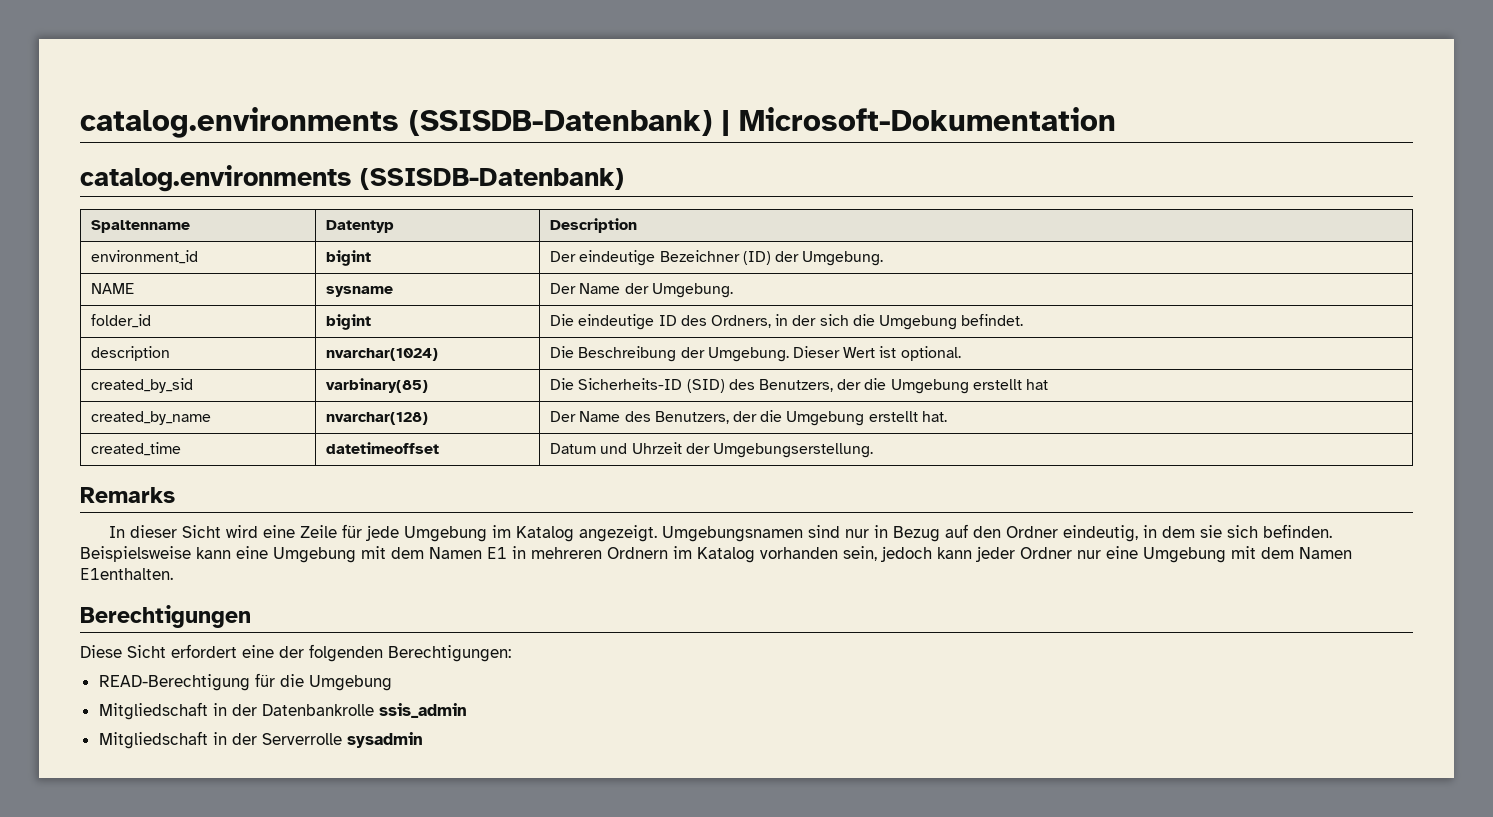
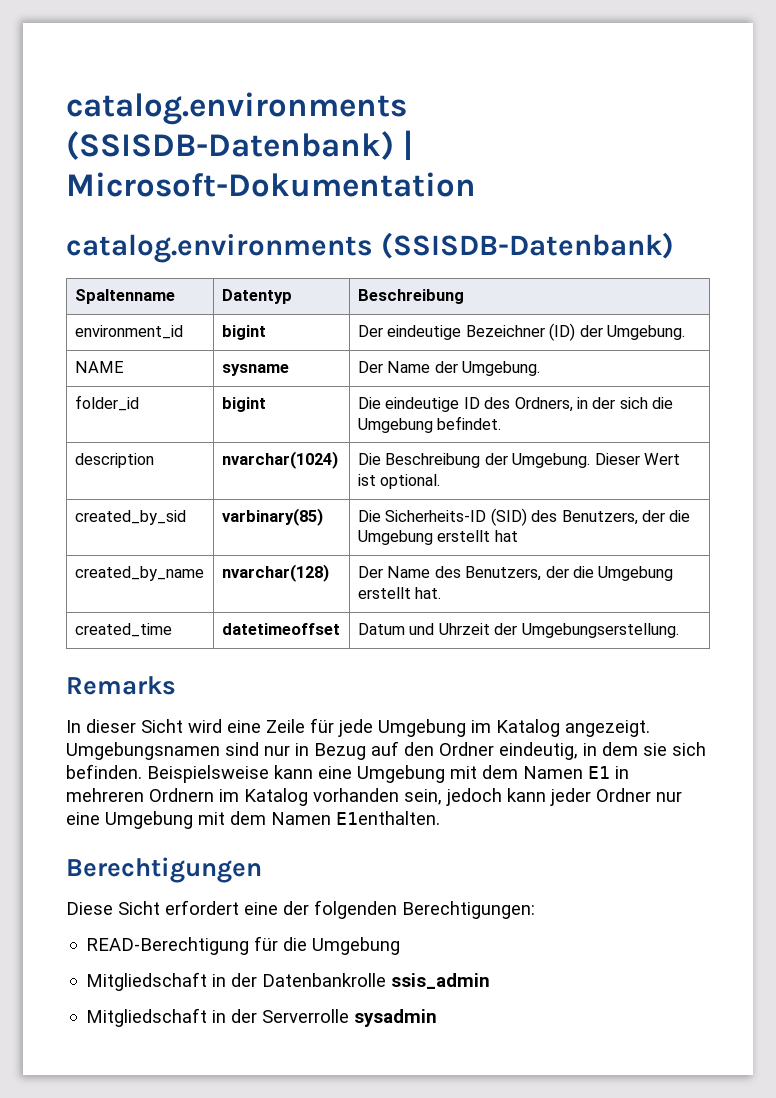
[550,218,638,233] Description -> [357,289,464,304] Beschreibung

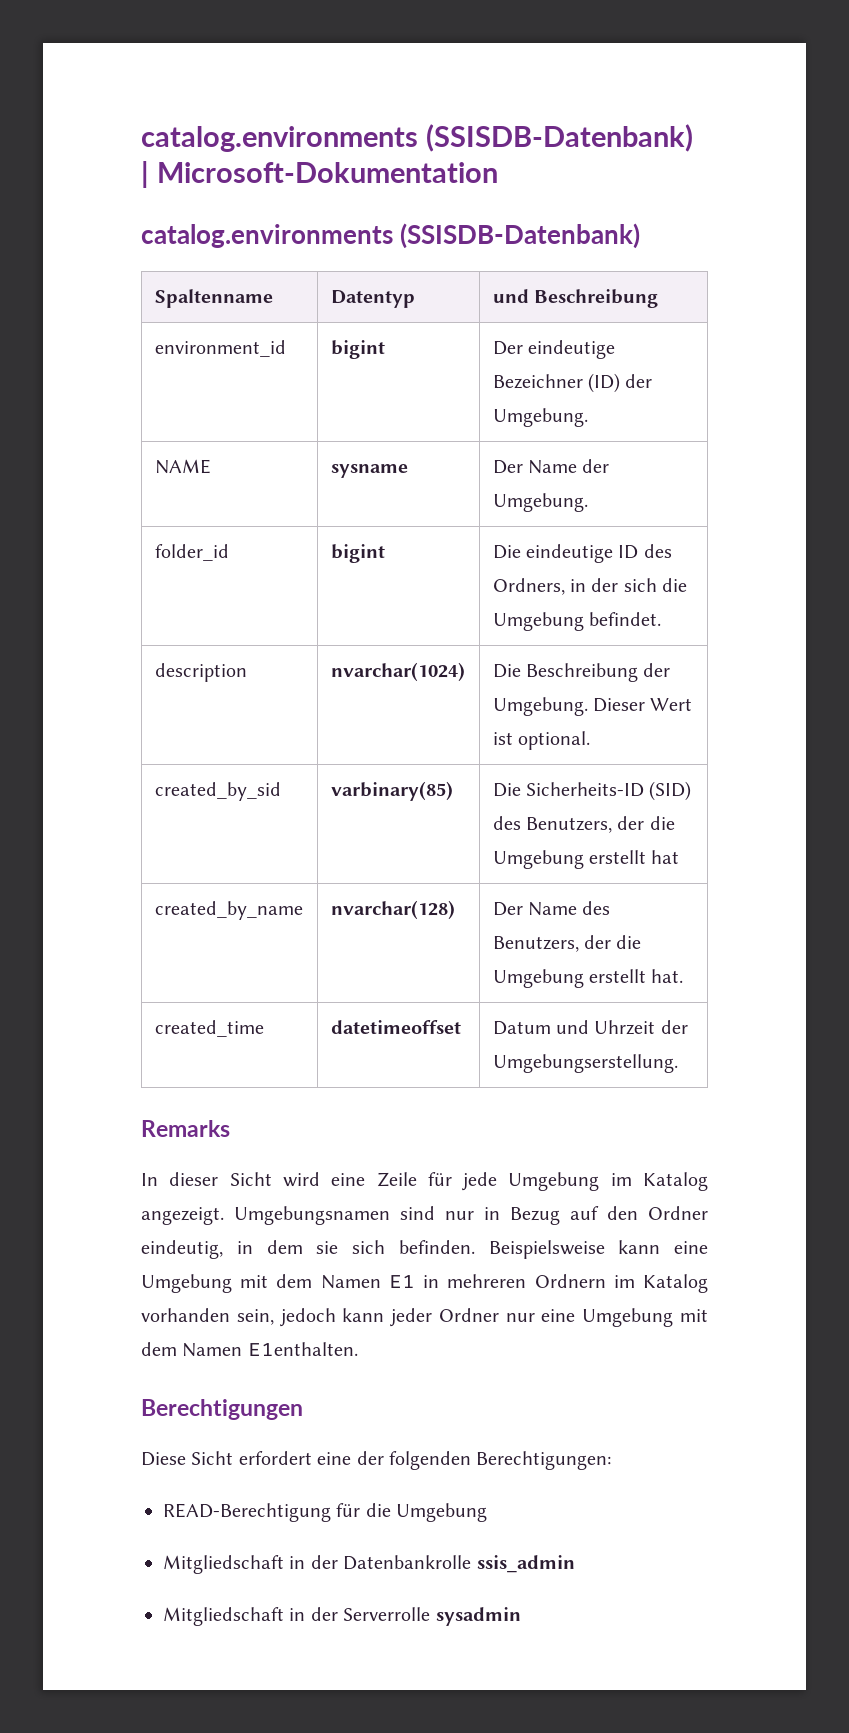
(292, 296) none -> [492,289,529,303] und

